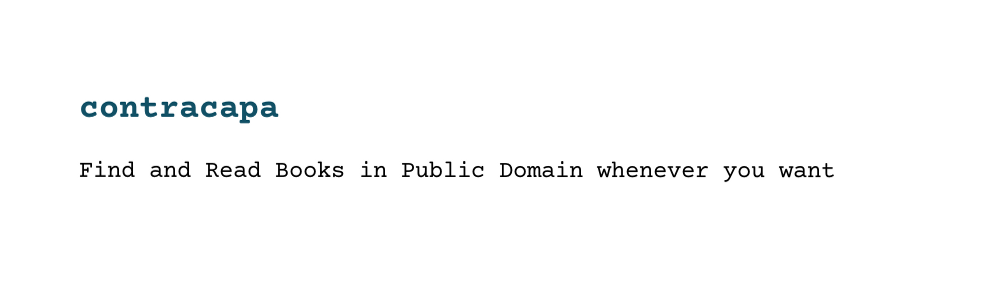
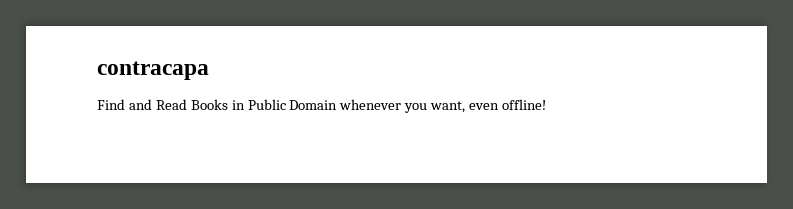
[777,162,835,179] want -> [430,99,547,113] want, even offline!

